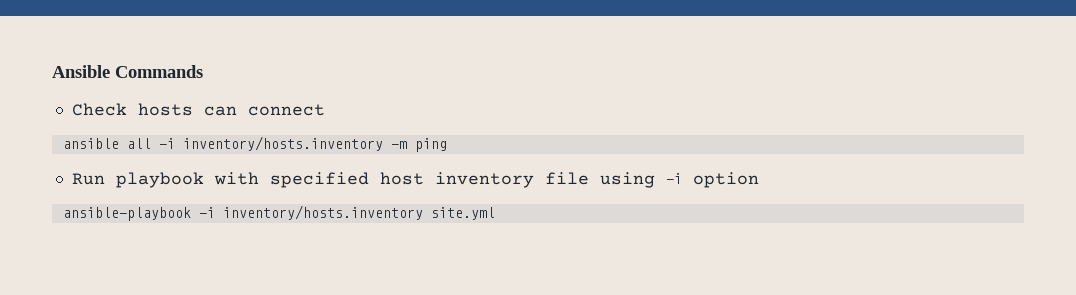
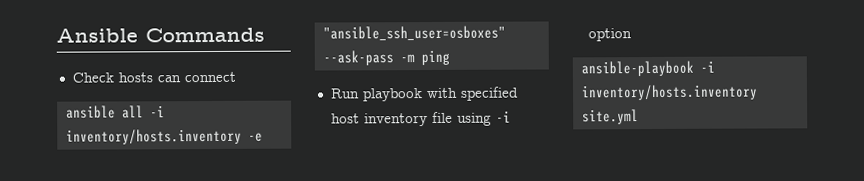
(383, 143) none -> [247,132,263,142] [322,25,506,41] [322,50,394,66] -e "ansible_ssh_user=osboxes" --ask-pass

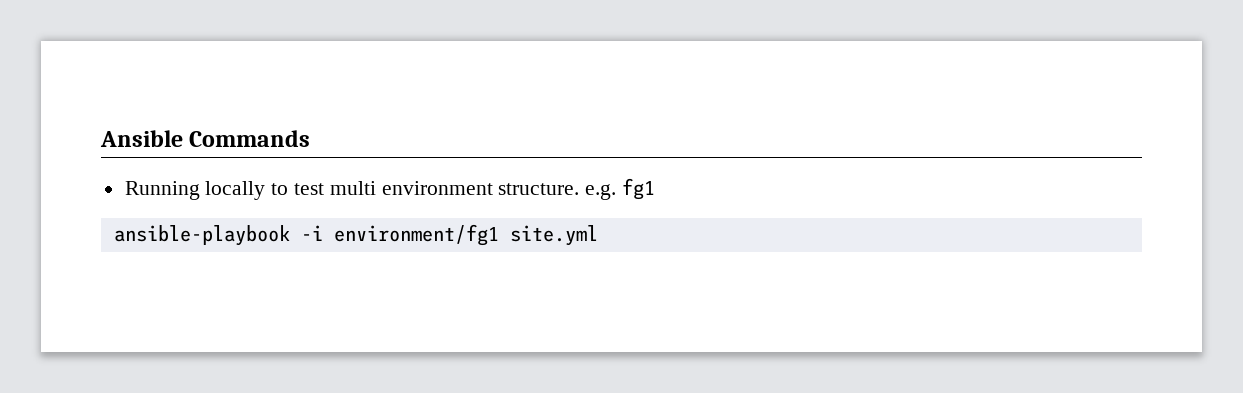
[71,71,236,83] [65,105,165,119] [65,128,263,145] [322,25,506,41] [322,49,450,66] [329,86,519,102] [330,110,511,127] [587,28,632,42] Check hosts can connect // ansible all -i inventory/hosts.inventory -e "ansible_ssh_user=osboxes" --ask-pass -m ping // Run playbook with specified host inventory file using -i option -> [124,178,656,200] Running locally to test multi environment structure. e.g. fg1
[580,84,758,101] inventory/hosts.inventory -> [333,224,499,246] environment/fg1

